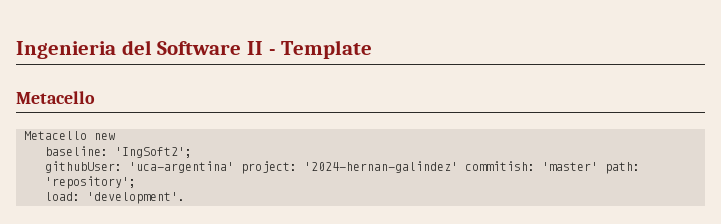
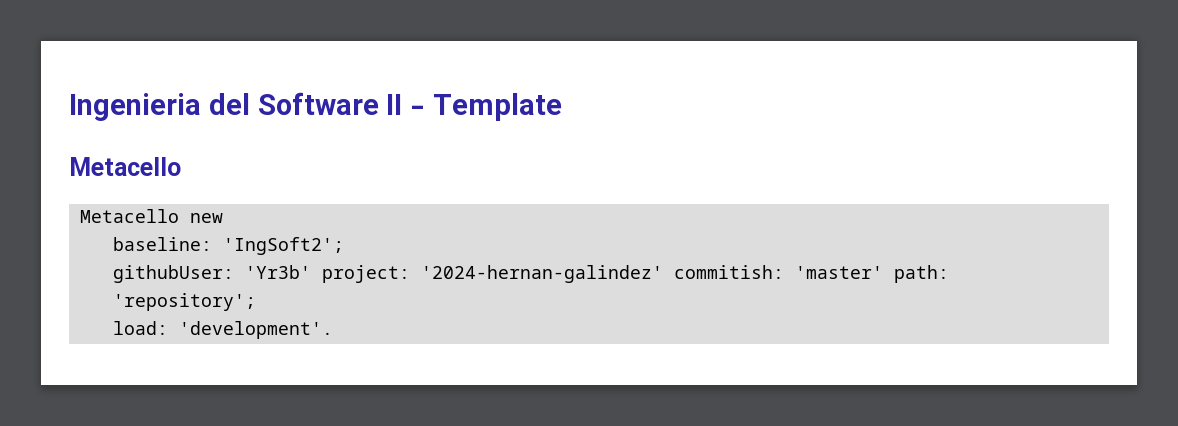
[128,161,234,173] 'uca-argentina' -> [245,265,312,279] 'Yr3b'

